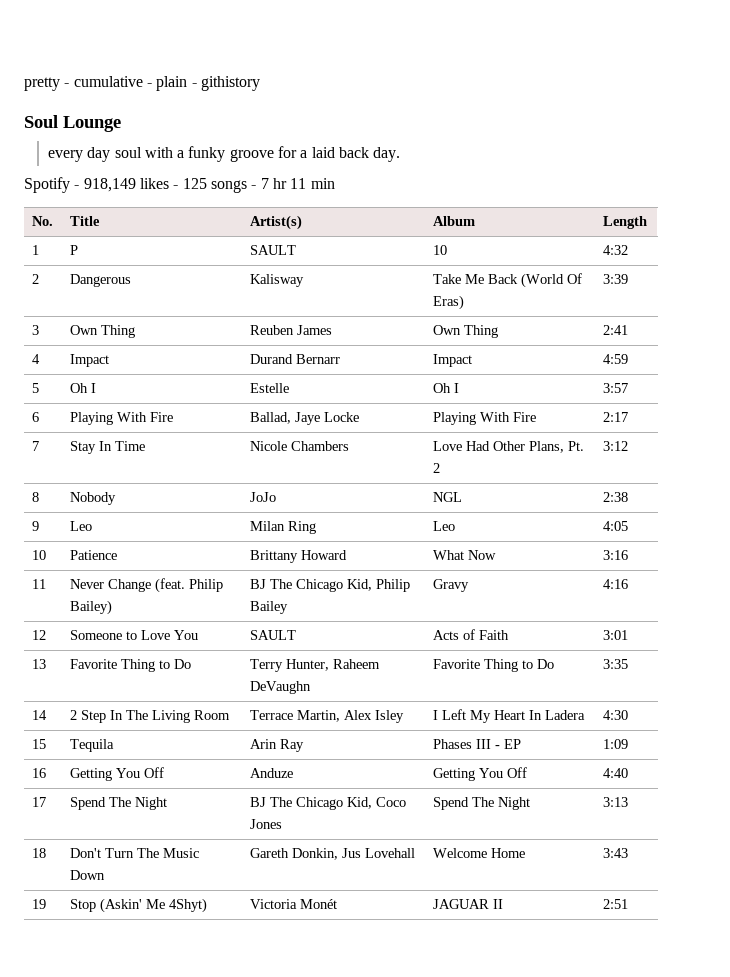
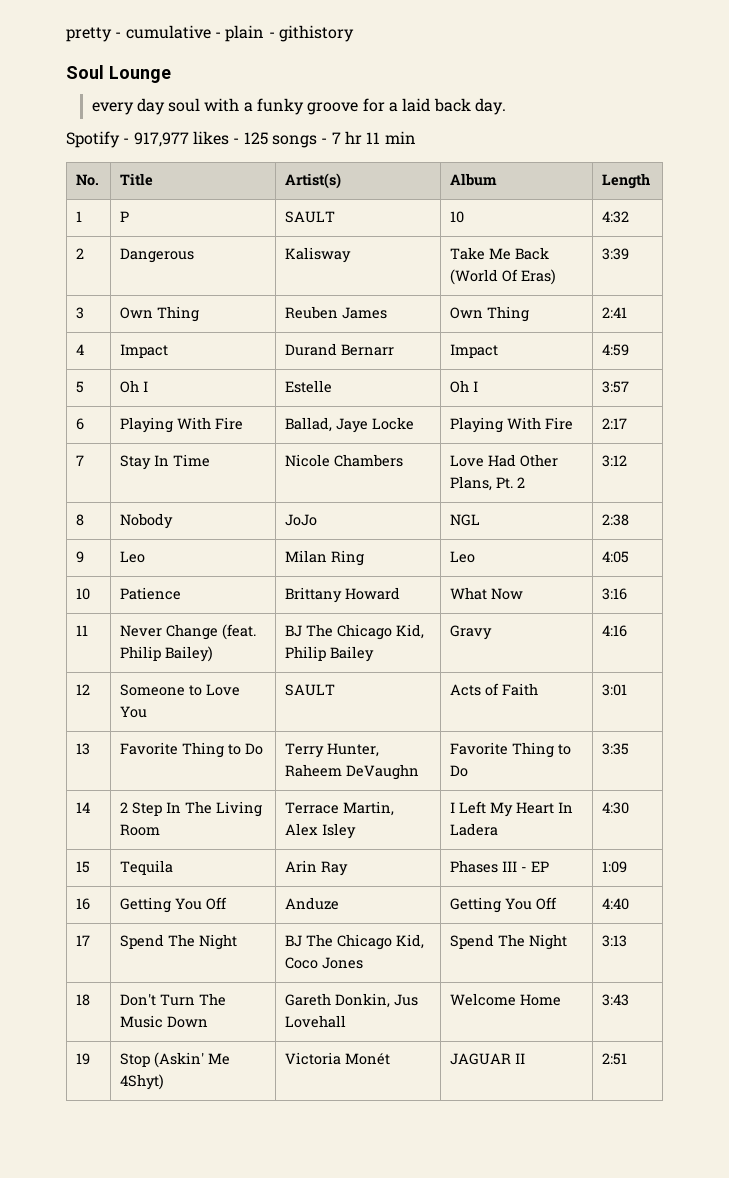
[83,178,136,192] 918,149 -> [133,132,189,147] 917,977

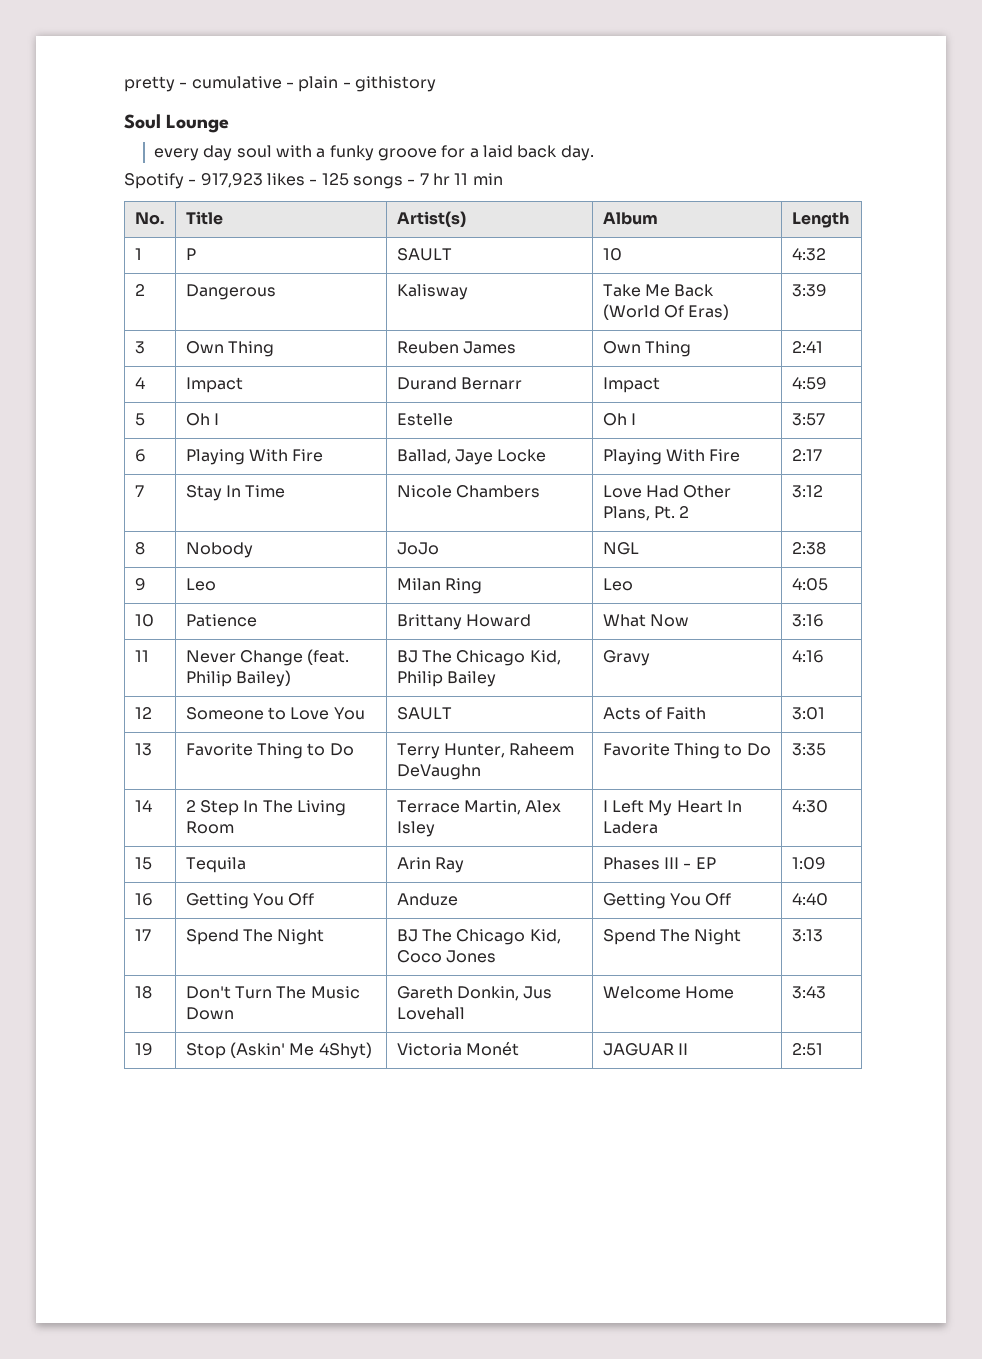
[133,132,189,147] 917,977 -> [200,173,263,188] 917,923

